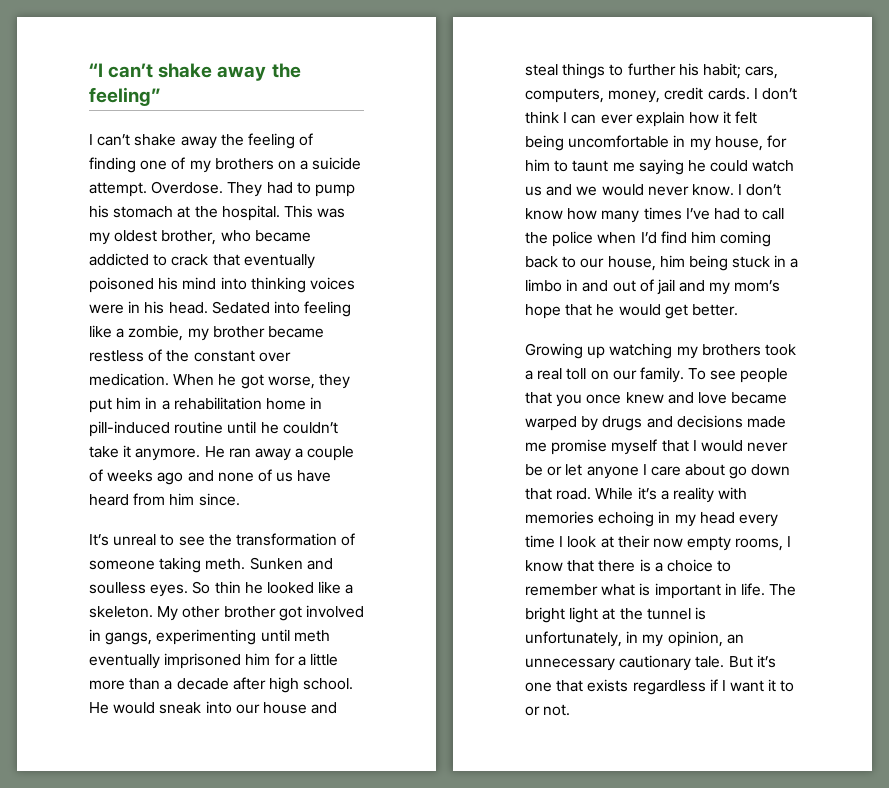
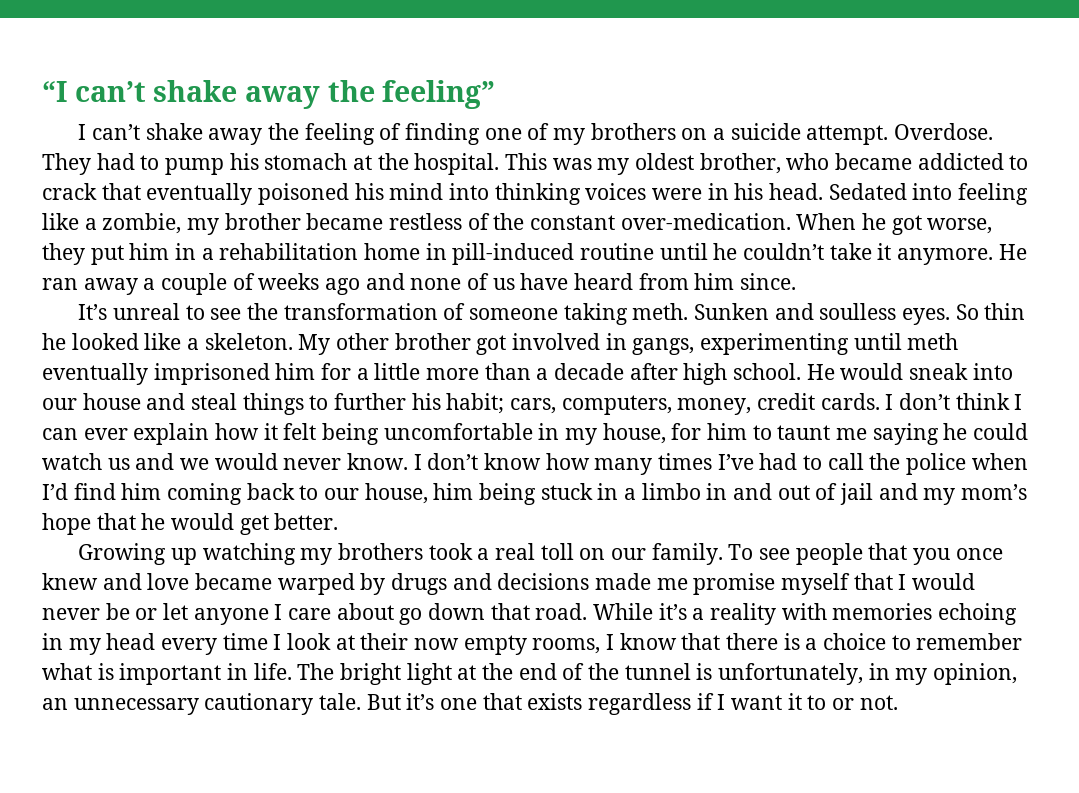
[258,352,291,362] [89,373,169,386] over medication. -> [620,213,791,230] over-medication.
(643, 614) none -> [518,663,620,680] end of the

